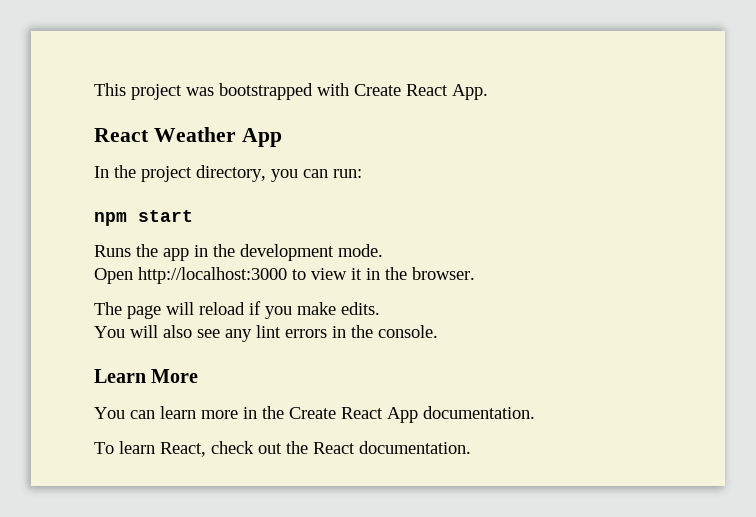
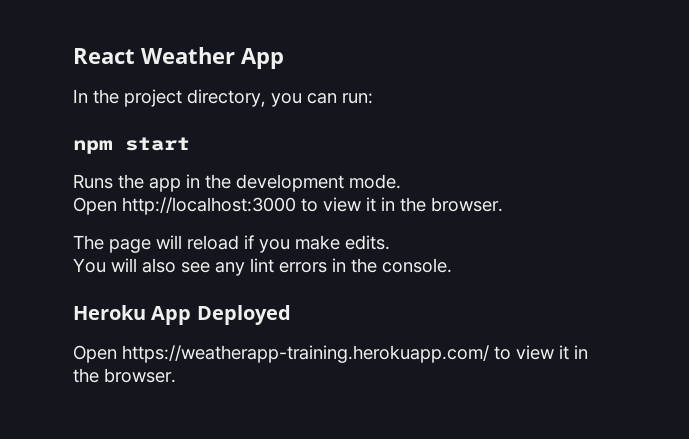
[94,83,488,100] This project was bootstrapped with Create React App. // -> (73, 56) none
[94,369,199,383] [94,406,535,423] [94,441,471,457] Learn More // You can learn more in the Create React App documentation. // To learn React, check out the React documentation. -> [73,305,291,325] [73,345,588,363] [73,368,176,383] Heroku App Deployed // Open https://weatherapp-training.herokuapp.com/ to view it in the browser.

